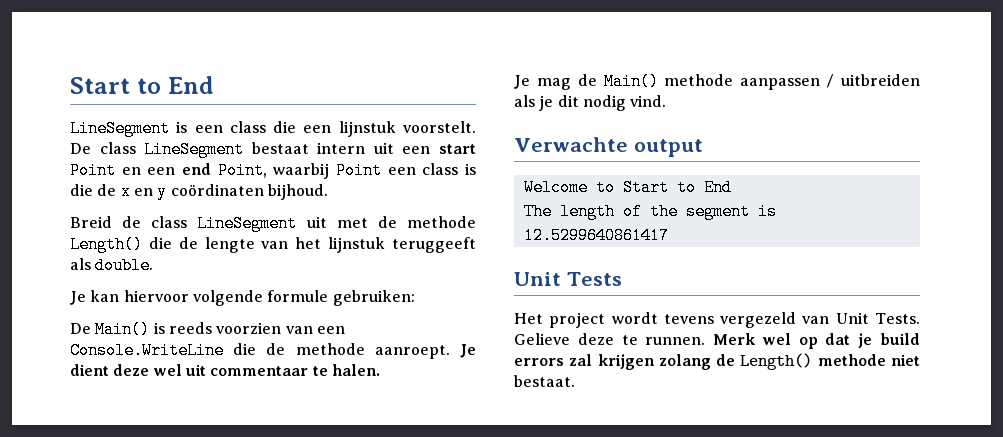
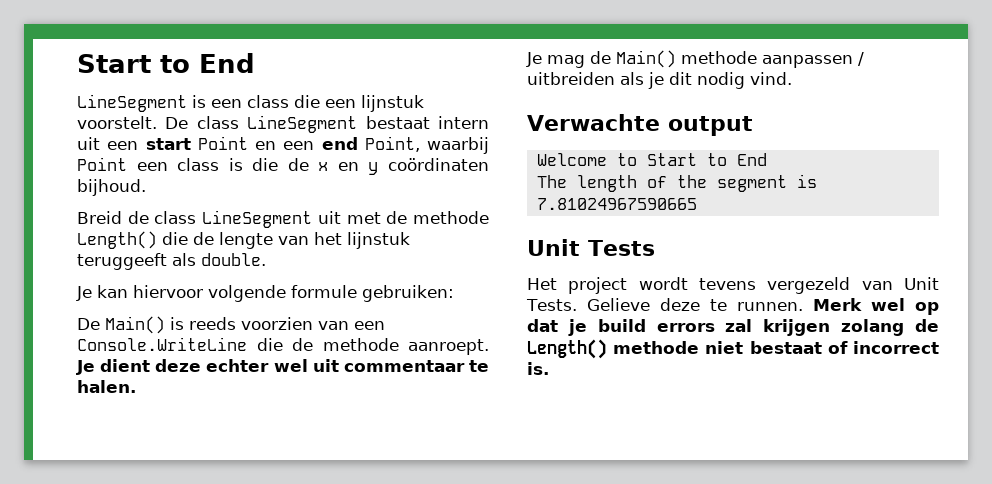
(150, 370) none -> [206,359,270,372] echter
[523,227,669,244] 12.5299640861417 -> [536,198,697,210] 7.81024967590665
[514,375,575,387] bestaat. -> [749,341,939,354] [527,362,549,375] bestaat of incorrect is.

